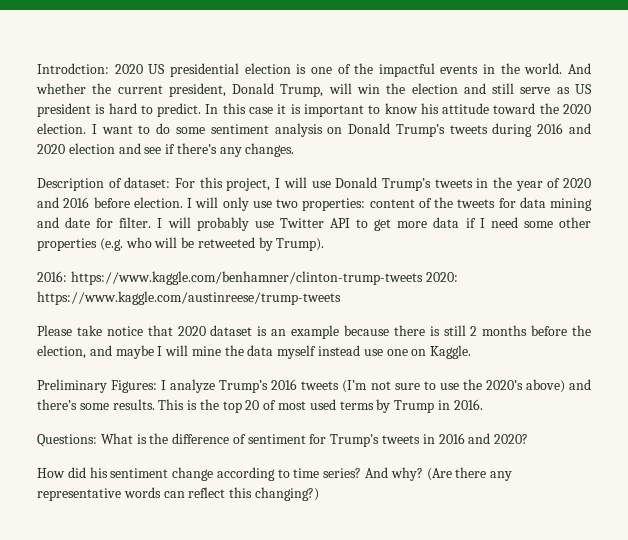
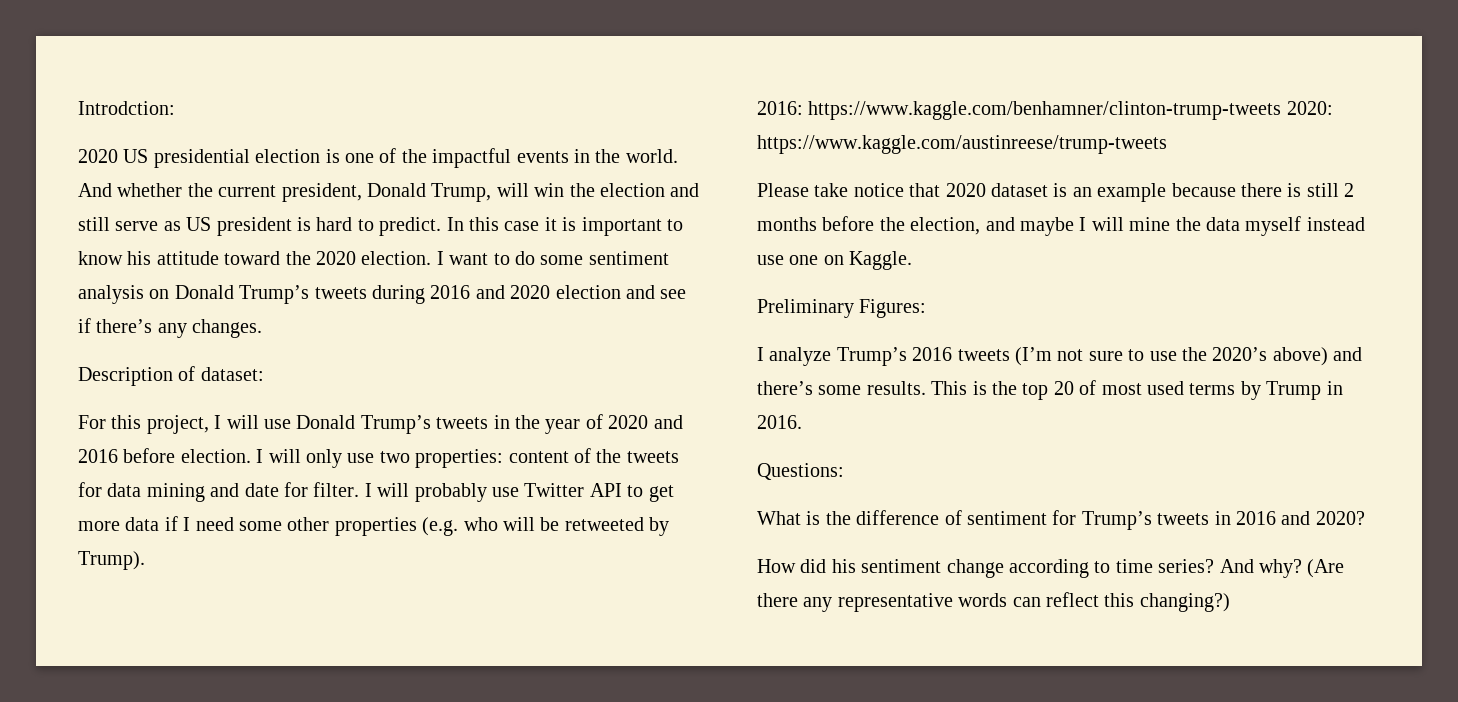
(109, 68) none -> (175, 108) //
(171, 182) none -> (264, 374) //
(158, 386) none -> (927, 308) //
(97, 440) none -> (844, 471) //

